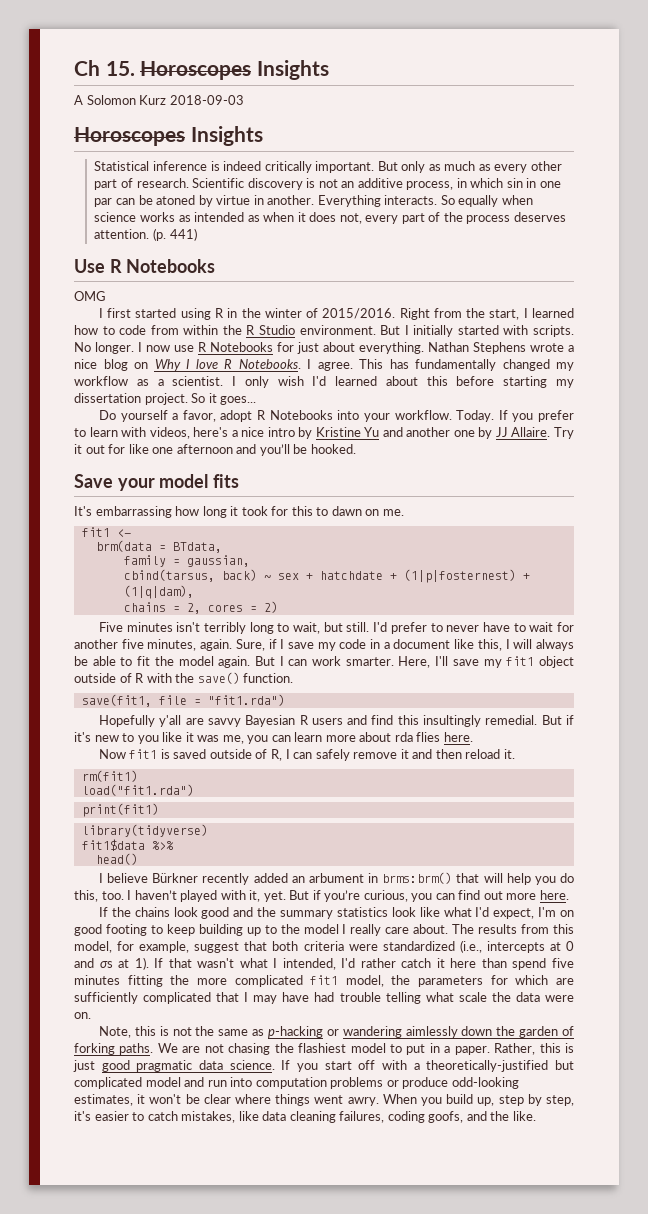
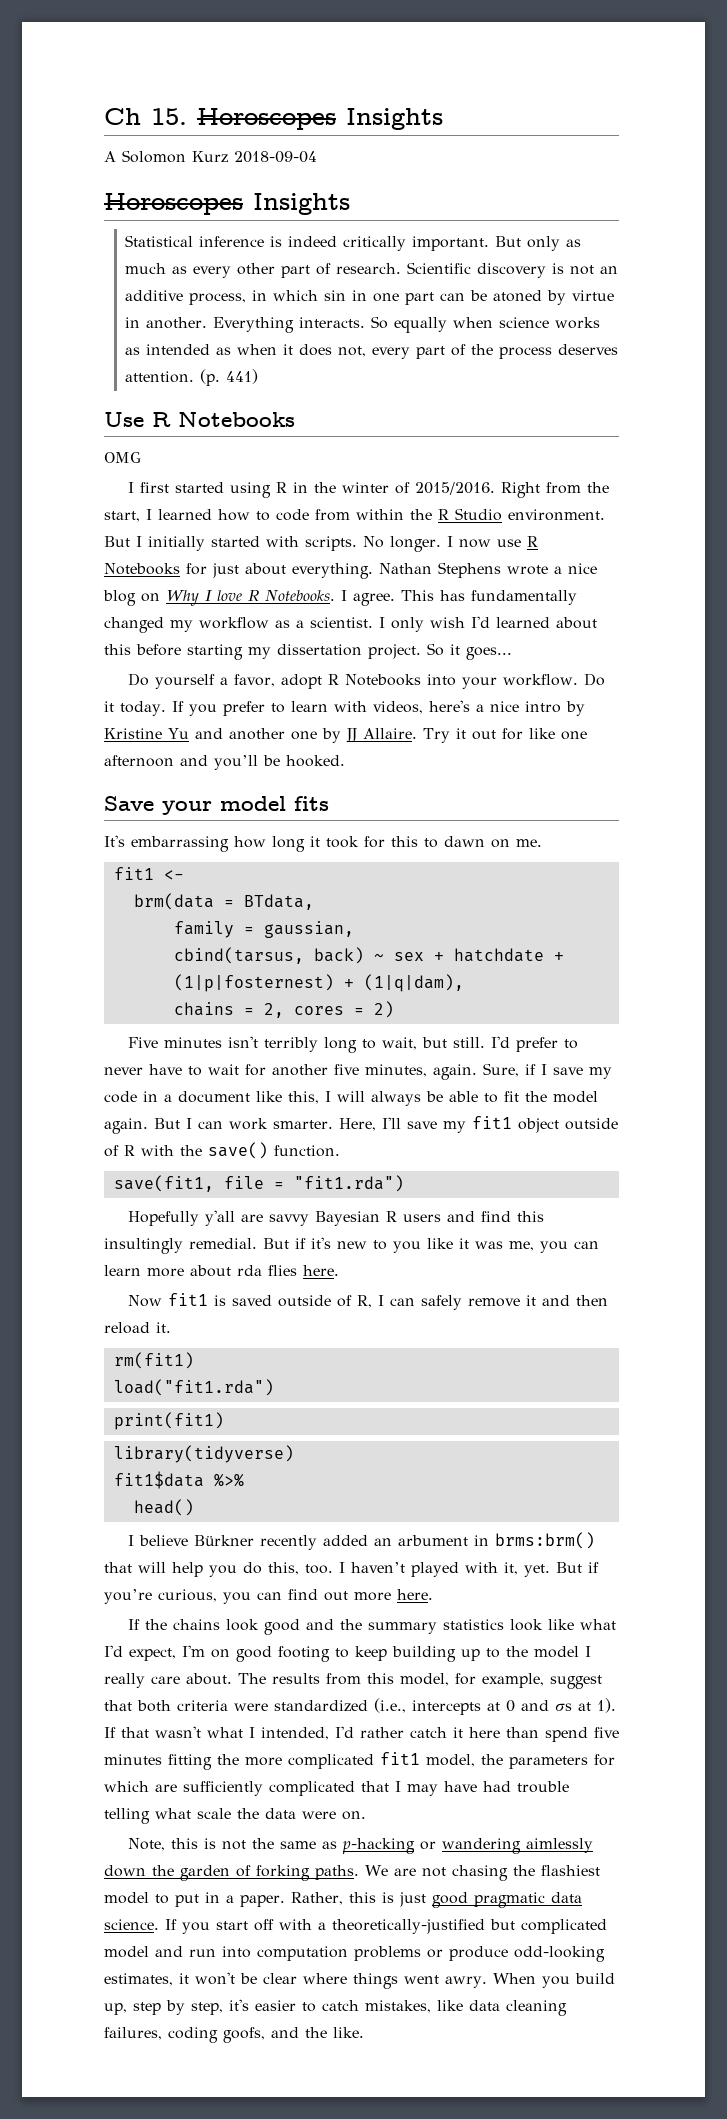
[169,95,244,105] 2018-09-03 -> [234,151,317,163] 2018-09-04
[94,198,113,207] par -> [405,292,435,305] part
[456,410,495,422] Today. -> [584,673,606,686] [104,701,166,716] Do it today.

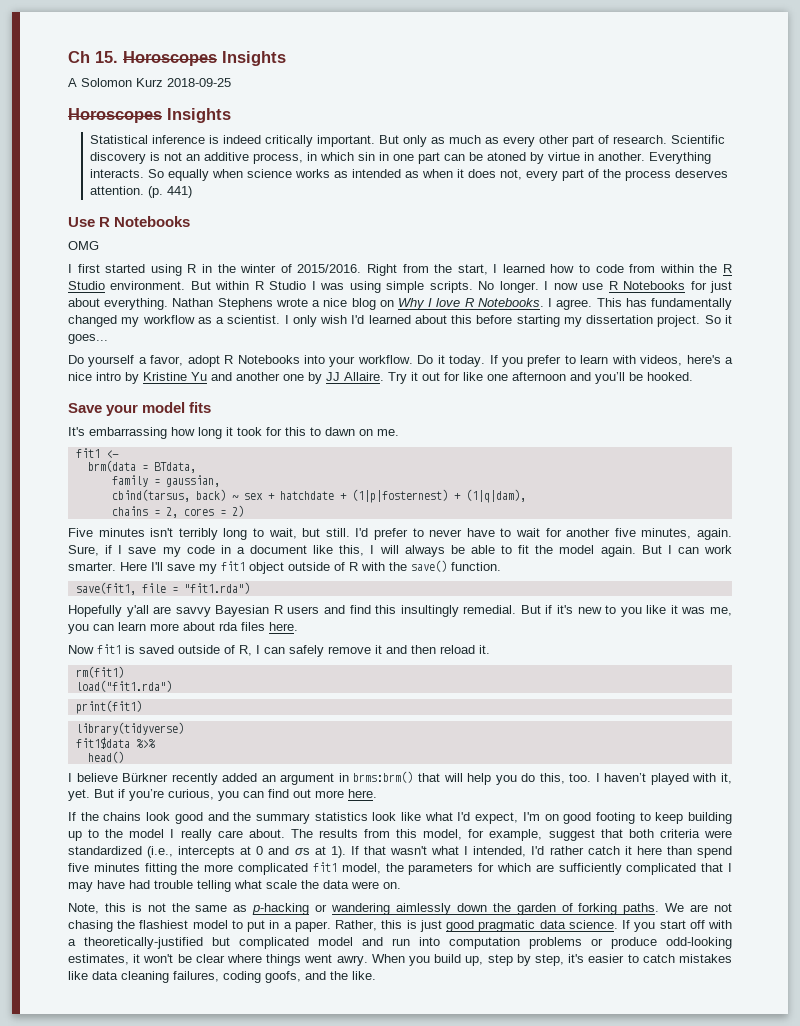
[234,151,317,163] 2018-09-04 -> [167,78,231,87] 2018-09-25
[136,536,299,551] I initially started with -> [215,281,425,293] within R Studio I was using simple
[338,1118,376,1131] Here, -> [120,562,147,571] Here
[268,1265,297,1276] flies -> [241,622,265,631] files
[398,1535,469,1546] arbument -> [280,773,335,785] argument
[365,2000,431,2013] mistakes, -> [679,954,732,963] mistakes

